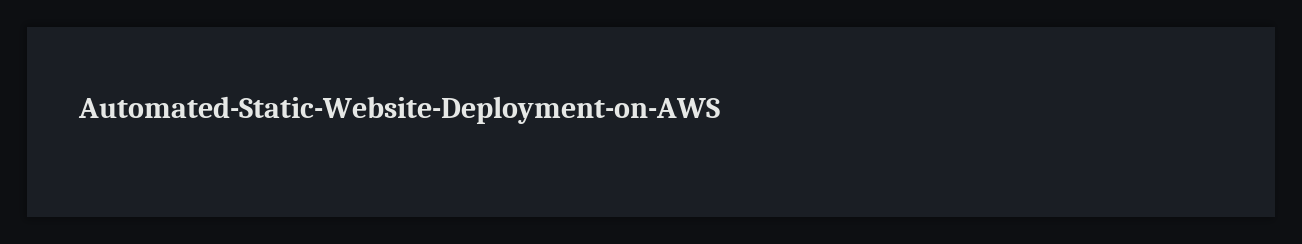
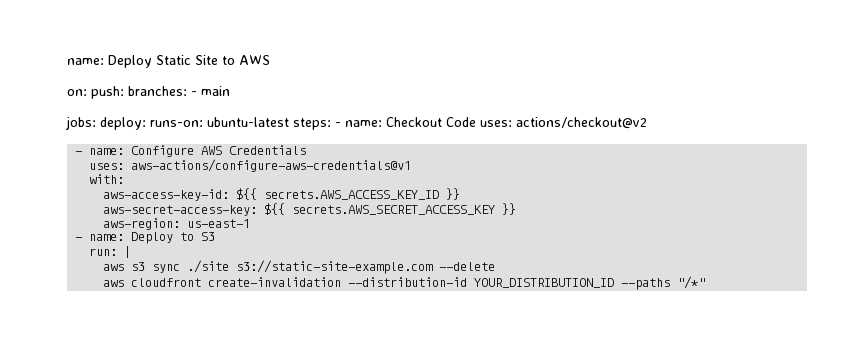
[78,96,720,124] Automated-Static-Website-Deployment-on-AWS -> [67,55,270,68] [67,86,230,99] [66,116,647,130] [75,145,307,157] [89,159,412,172] [89,174,125,184] [103,188,461,201] [103,203,517,216] [103,218,251,230] [75,232,216,244] [89,246,132,258] [103,260,496,274] [103,276,706,290] name: Deploy Static Site to AWS // on: push: branches: - main // jobs: deploy: runs-on: ubuntu-latest steps: - name: Checkout Code uses: actions/checkout@v2 // - name: Configure AWS Credentials // uses: aws-actions/configure-aws-credentials@v1 // with: // aws-access-key-id: ${{ secrets.AWS_ACCESS_KEY_ID }} // aws-secret-access-key: ${{ secrets.AWS_SECRET_ACCESS_KEY }} // aws-region: us-east-1 // - name: Deploy to S3 // run: | // aws s3 sync ./site s3://static-site-example.com --delete // aws cloudfront create-invalidation --distribution-id YOUR_DISTRIBUTION_ID --paths "/*"

